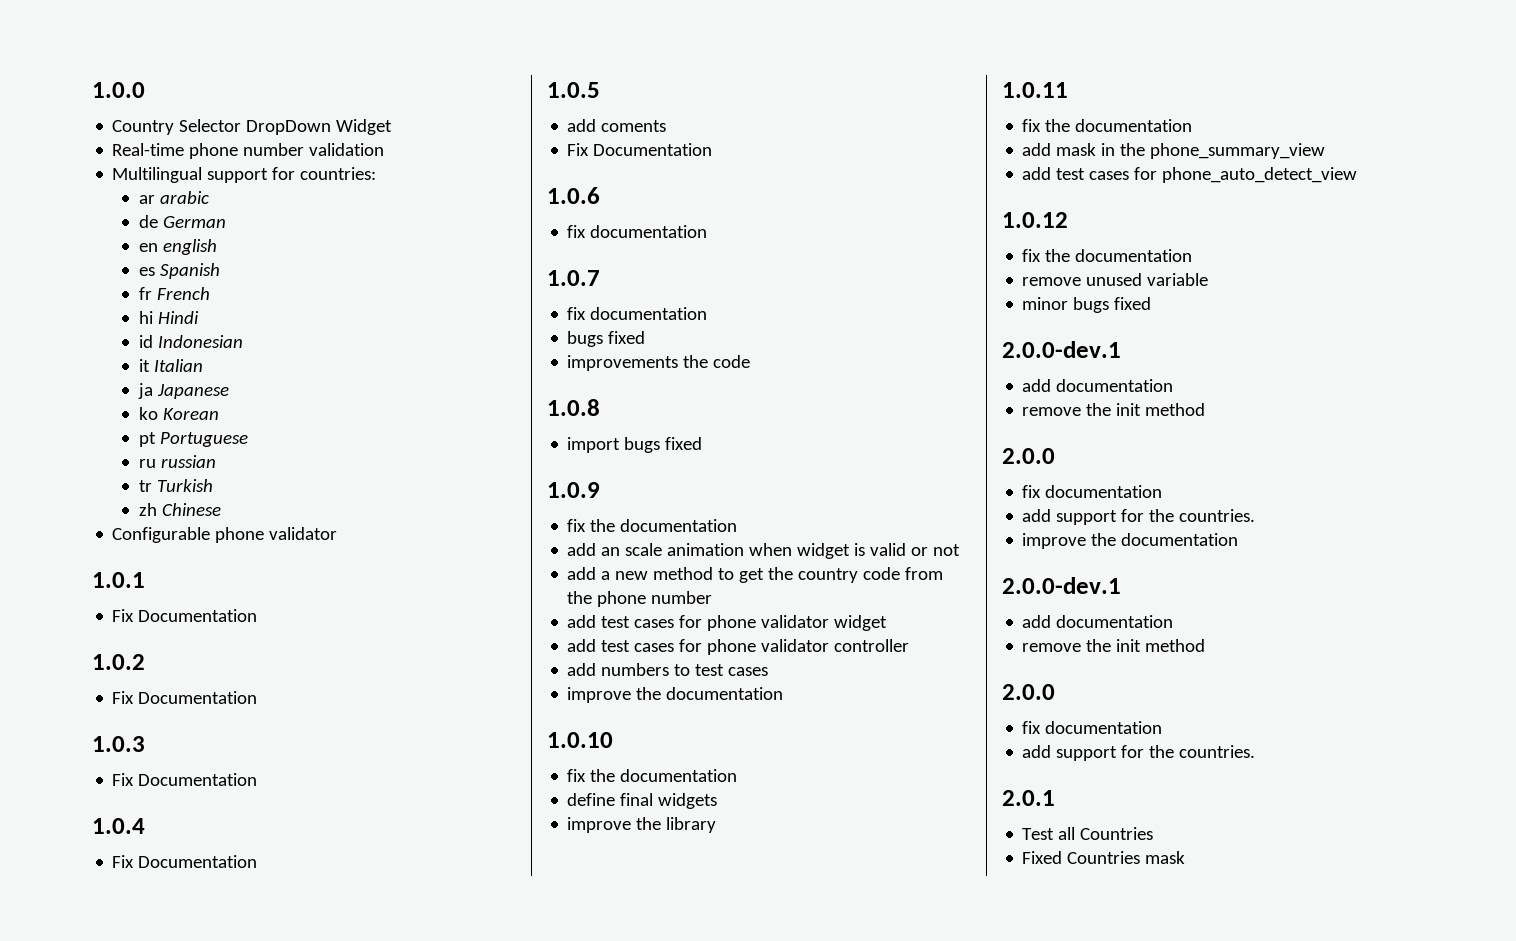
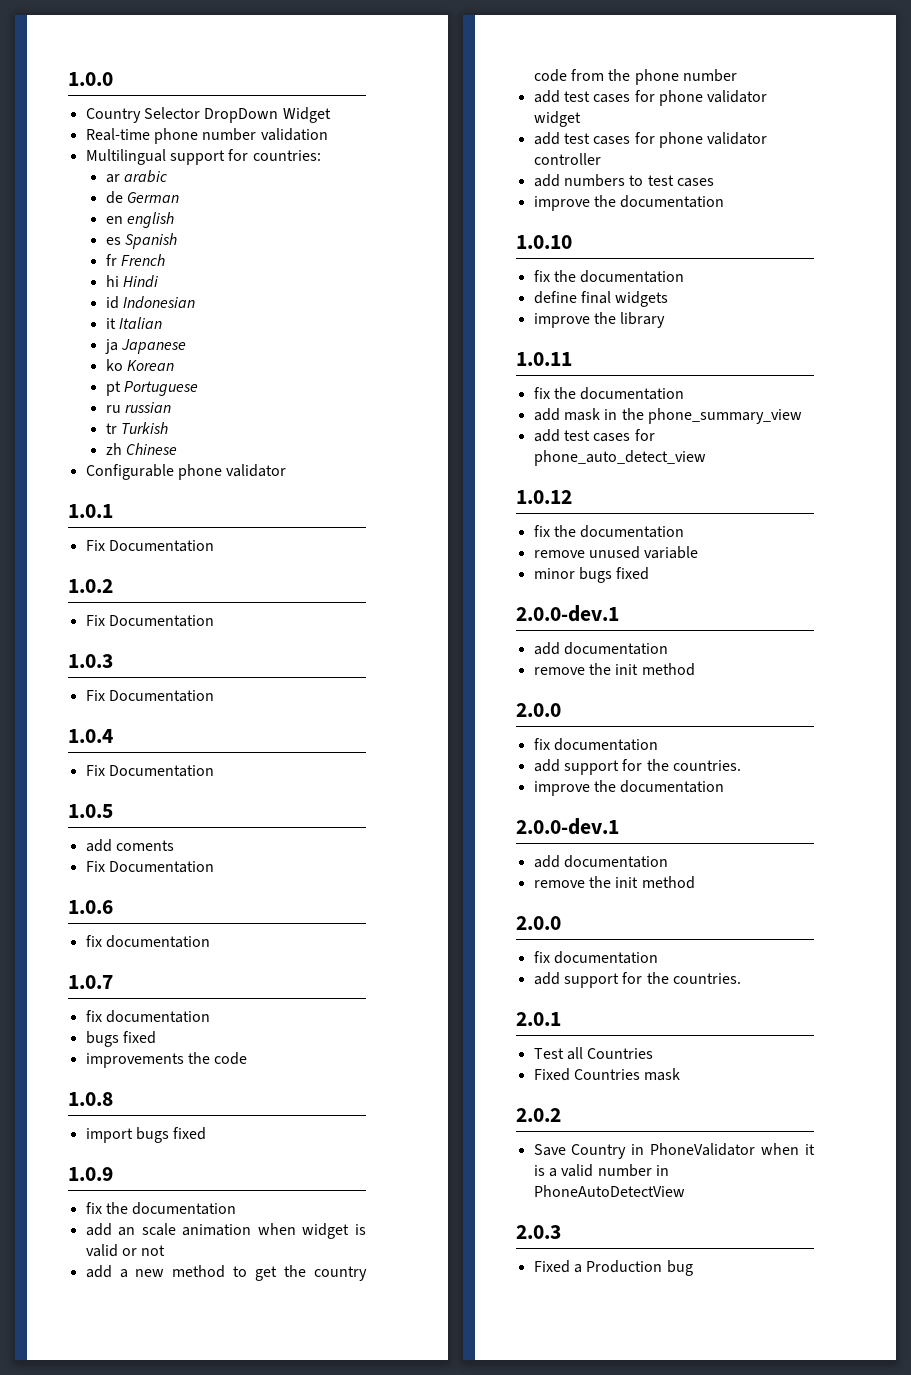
(1186, 857) none -> [516,1108,561,1122] [533,1143,815,1159] [533,1164,669,1177] [533,1185,685,1197] [516,1225,561,1239] [533,1260,693,1276] // 2.0.2 // Save Country in PhoneValidator when it is a valid number in PhoneAutoDetectView // 2.0.3 // Fixed a Production bug

